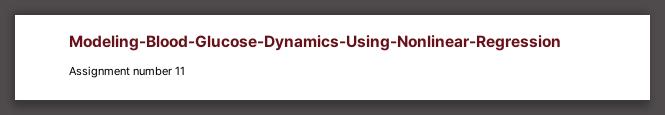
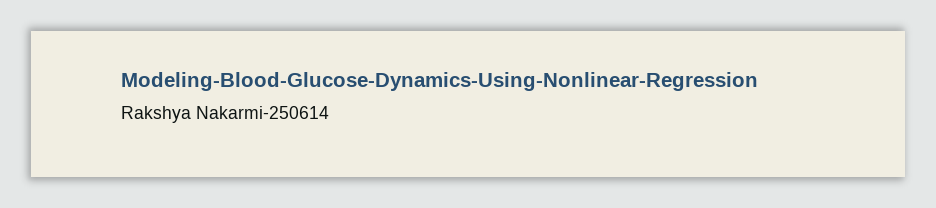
[69,66,186,78] Assignment number 11 -> [121,106,329,123] Rakshya Nakarmi-250614

